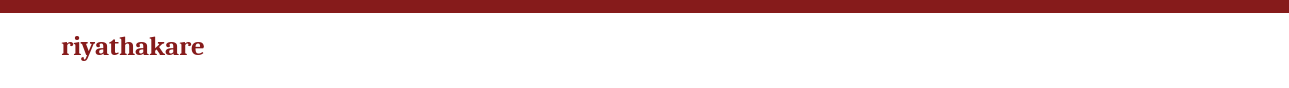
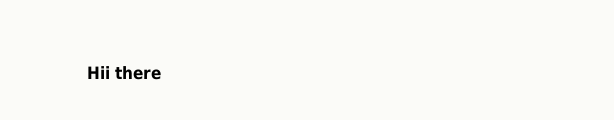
[61,36,205,61] riyathakare -> [87,66,161,80] Hii there

